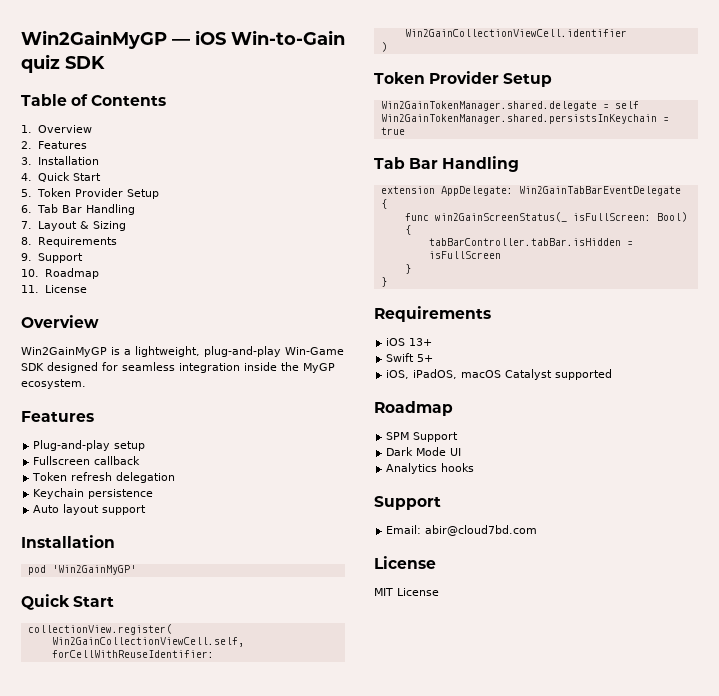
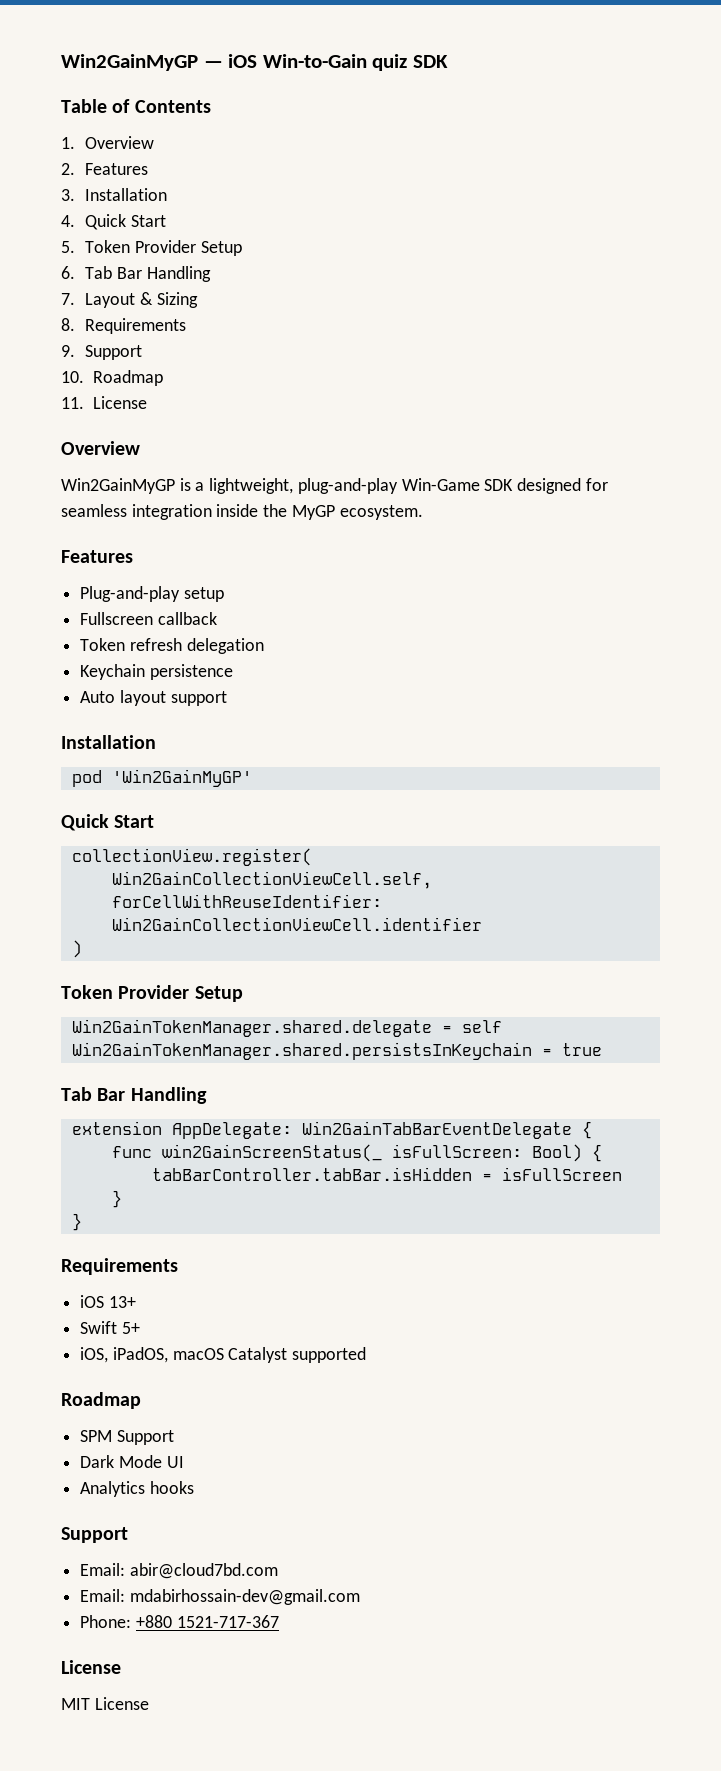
(538, 530) none -> [80,1589,360,1605] [80,1615,279,1628] // Email: mdabirhossain-dev@gmail.com // Phone: +880 1521-717-367

